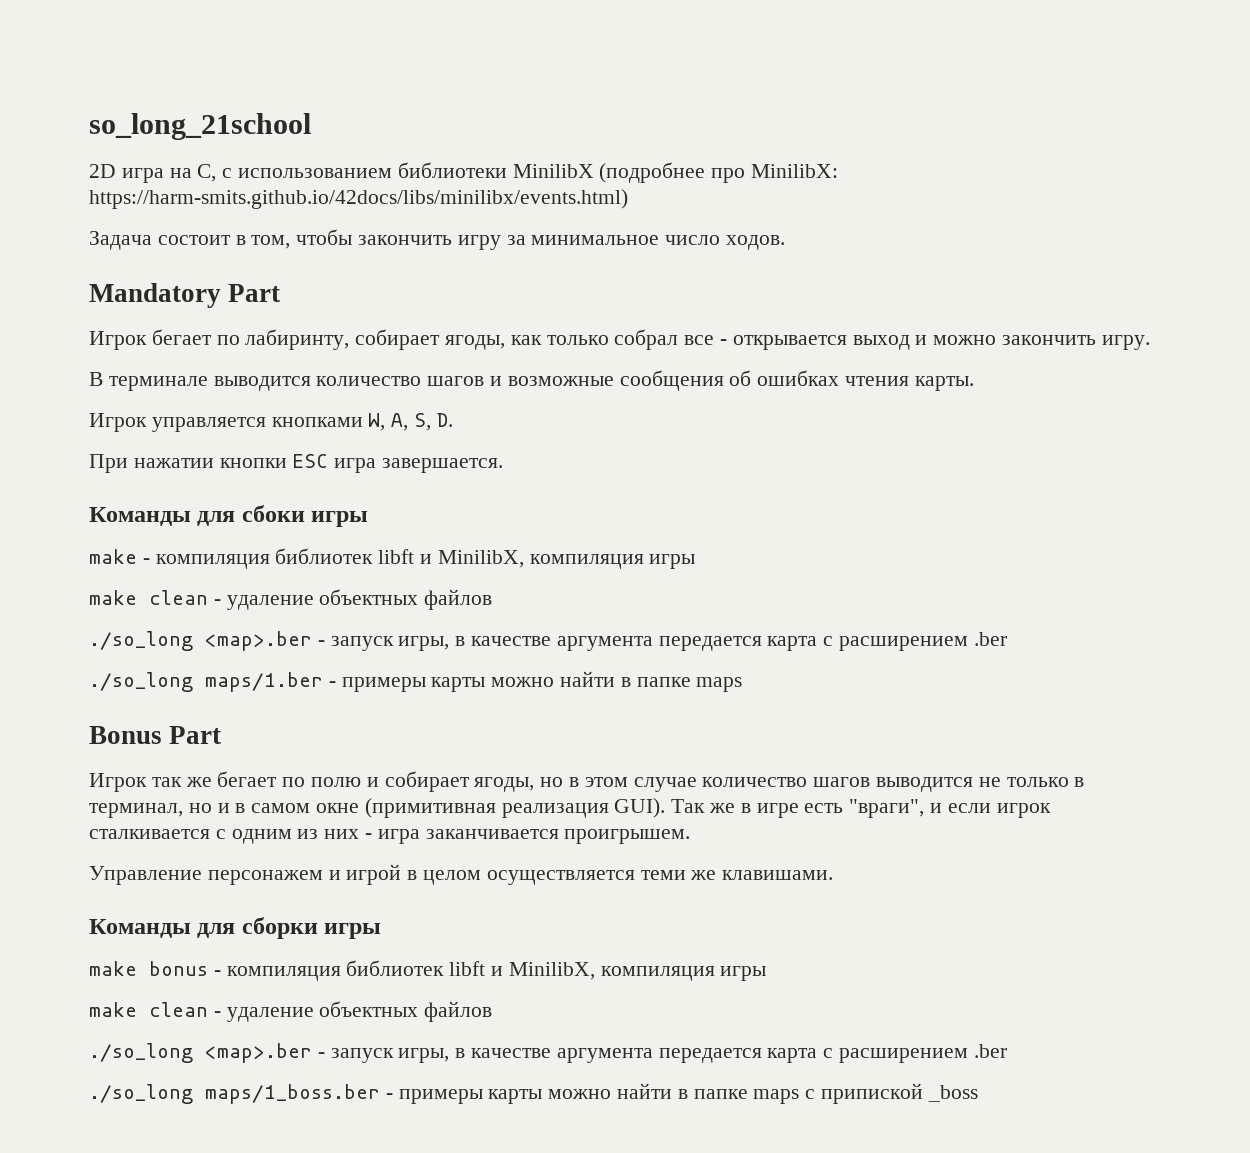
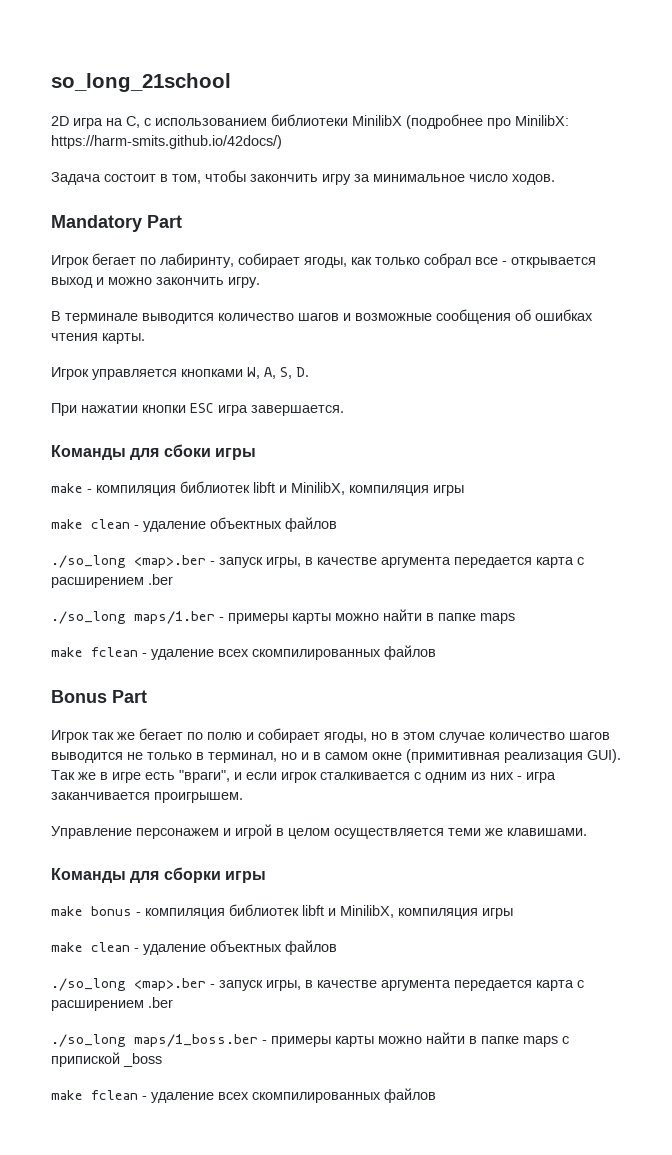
[89,189,628,209] https://harm-smits.github.io/42docs/libs/minilibx/events.html) -> [51,135,282,149] https://harm-smits.github.io/42docs/)
(743, 684) none -> [51,645,436,660] // make fclean - удаление всех скомпилированных файлов
(978, 1093) none -> [51,1088,436,1103] // make fclean - удаление всех скомпилированных файлов

